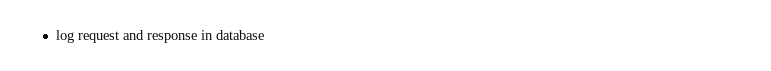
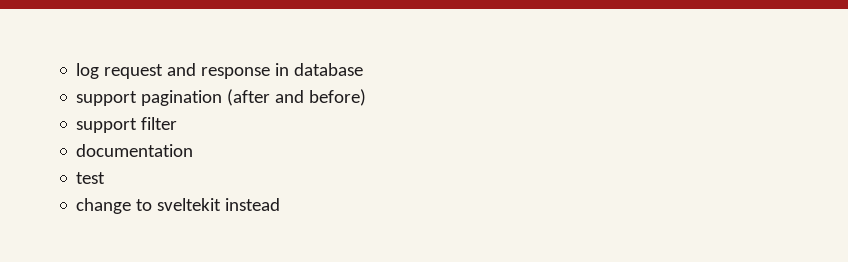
(264, 35) none -> [76,89,367,106] [76,117,178,133] [76,144,194,157] [76,172,106,184] [76,198,281,214] // support pagination (after and before) // support filter // documentation // test // change to sveltekit instead

